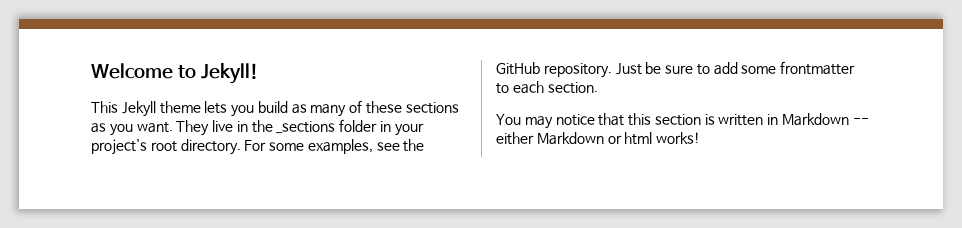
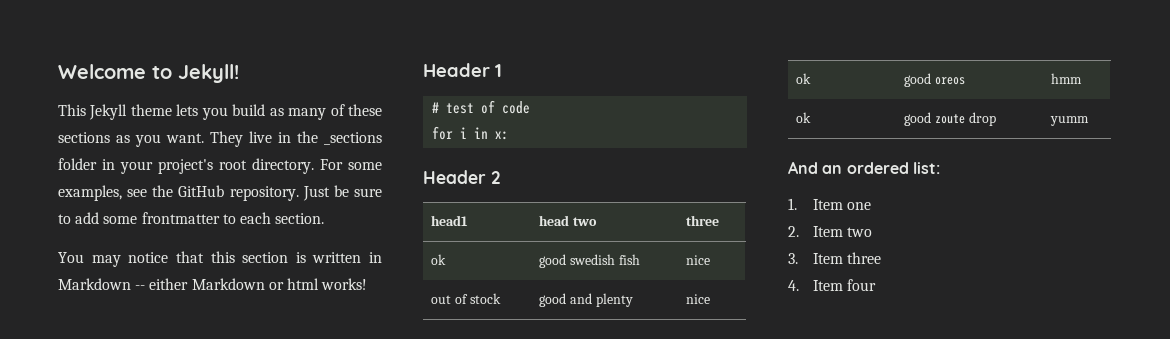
(701, 138) none -> [423,63,502,77] [432,100,531,114] [432,126,510,140] [423,170,500,184] [431,215,469,226] [539,215,598,226] [686,215,720,226] [431,254,447,265] [539,254,640,268] [686,255,711,265] [431,293,501,304] [539,293,633,307] [686,294,711,304] [796,73,812,84] [904,73,966,87] [1051,73,1083,84] [796,112,812,123] [904,112,996,126] [1050,116,1090,126] [788,161,940,174] [788,198,872,210] [788,226,873,237] [788,252,882,264] [788,279,877,291] // Header 1 // # test of code // for i in x: // Header 2 // head1 | head two | three // ok | good swedish fish | nice // out of stock | good and plenty | nice // ok | good oreos | hmm // ok | good zoute drop | yumm // And an ordered list: // 1. Item one // 2. Item two // 3. Item three // 4. Item four

